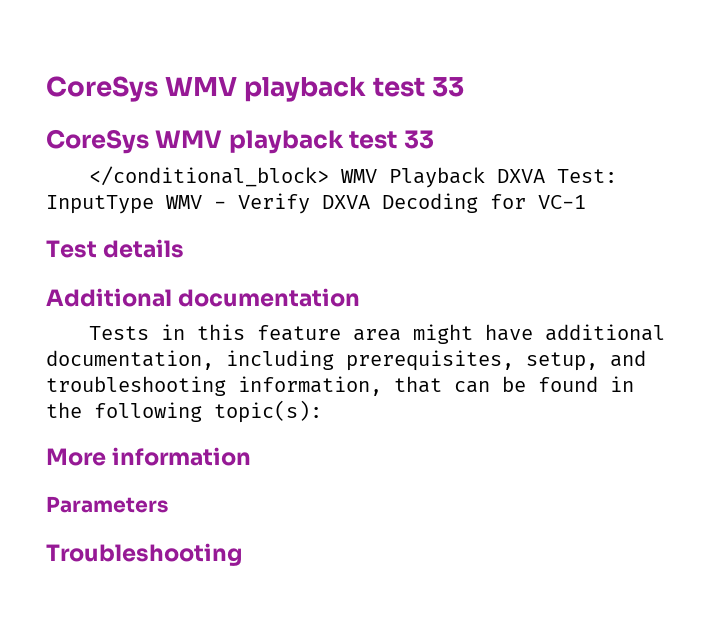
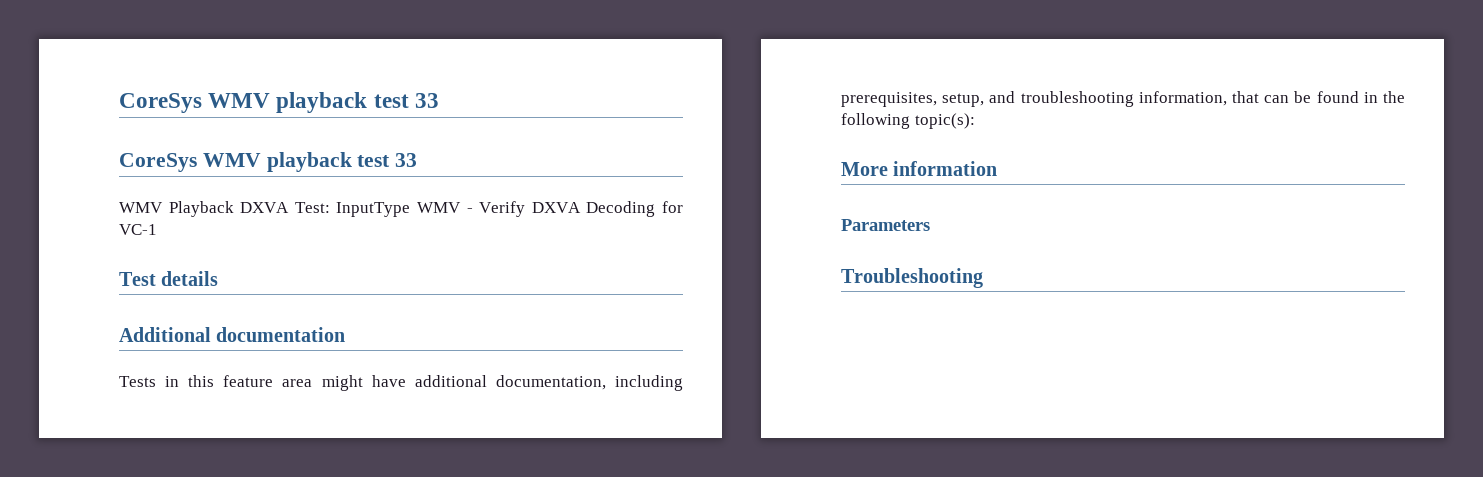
[89,166,330,187] </conditional_block> -> (418, 160) none

